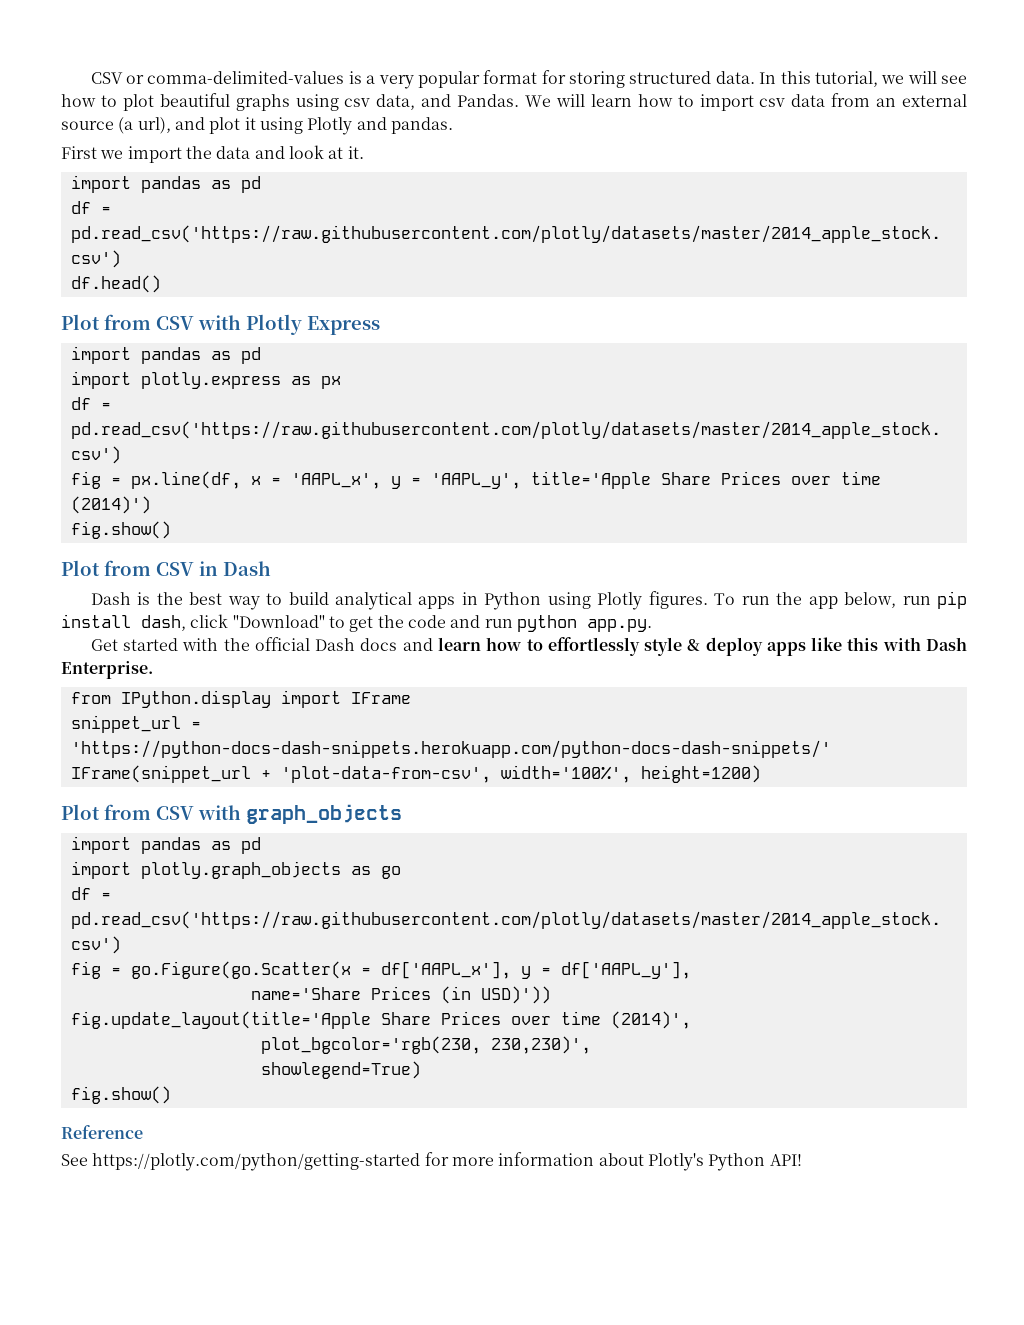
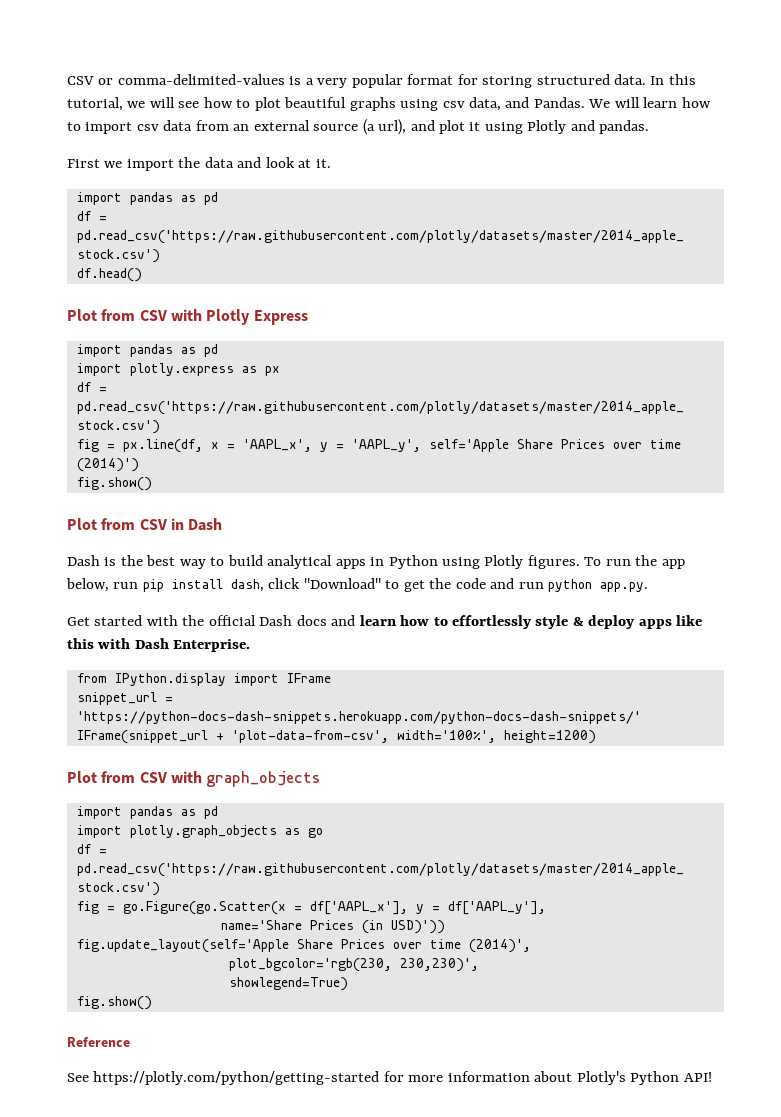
[530,471,651,489] title='Apple -> [428,439,509,452] self='Apple
[70,1011,371,1029] fig.update_layout(title='Apple -> [76,939,289,953] fig.update_layout(self='Apple

